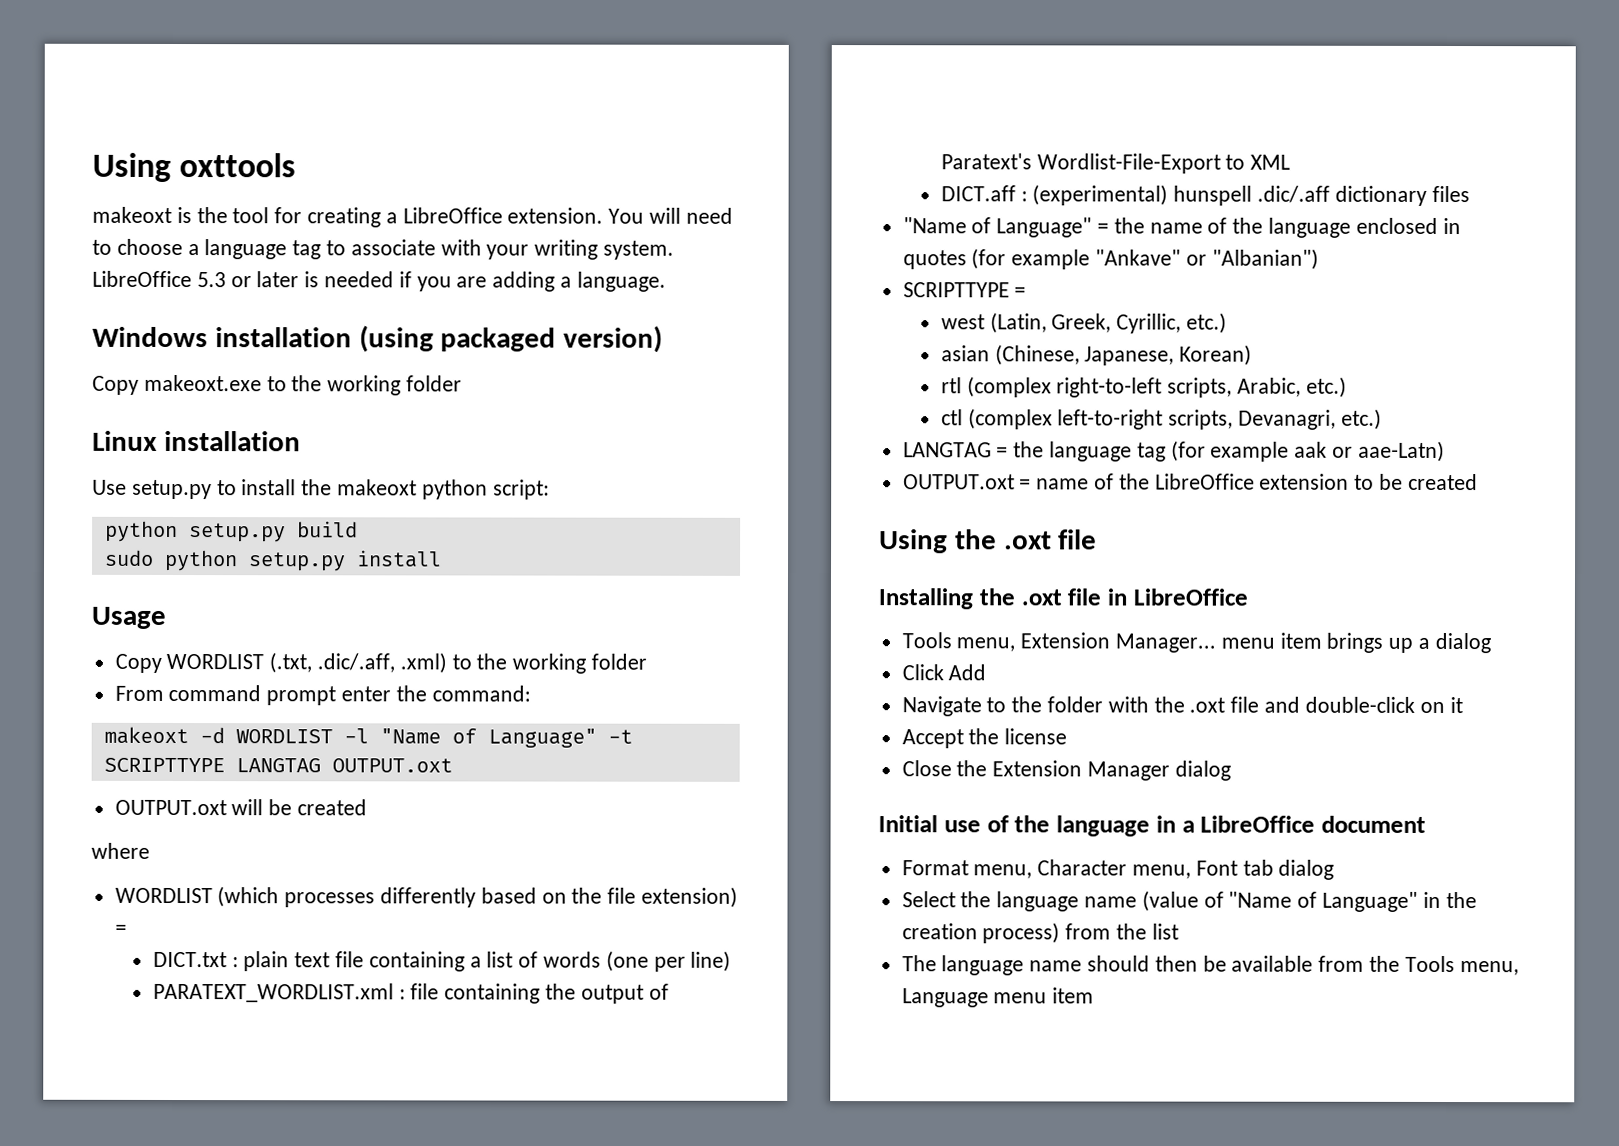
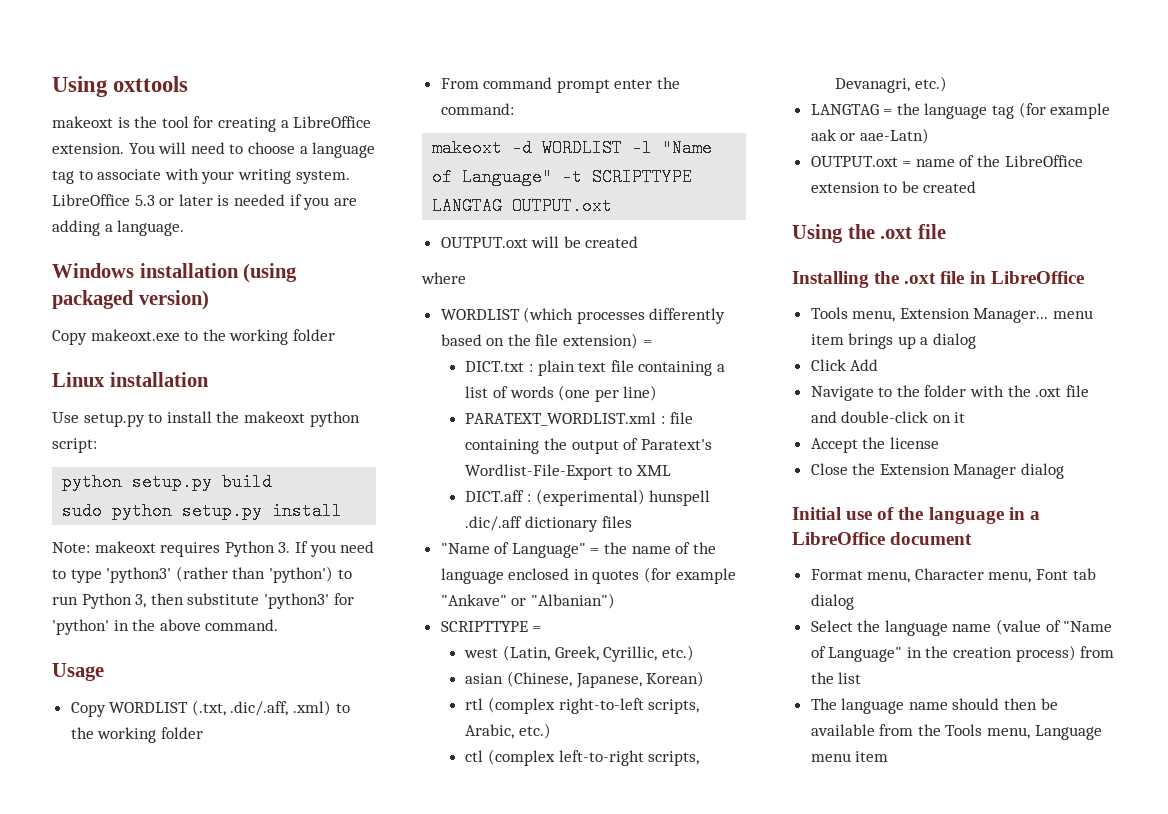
(442, 559) none -> [52,541,375,557] [52,566,352,583] [52,593,354,609] [52,619,279,635] // Note: makeoxt requires Python 3. If you need to type 'python3' (rather than 'python') to run Python 3, then substitute 'python3' for 'python' in the above command.

